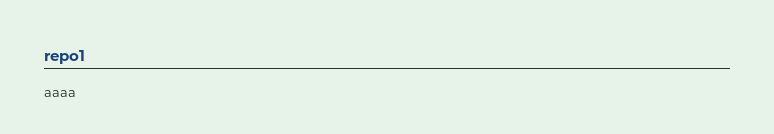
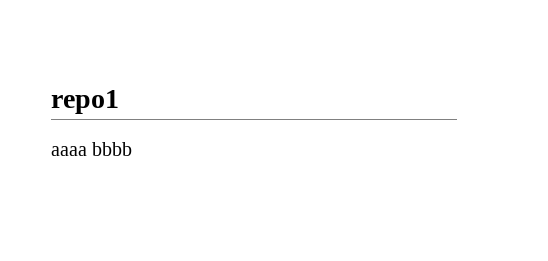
(76, 93) none -> [92,142,133,156] bbbb

